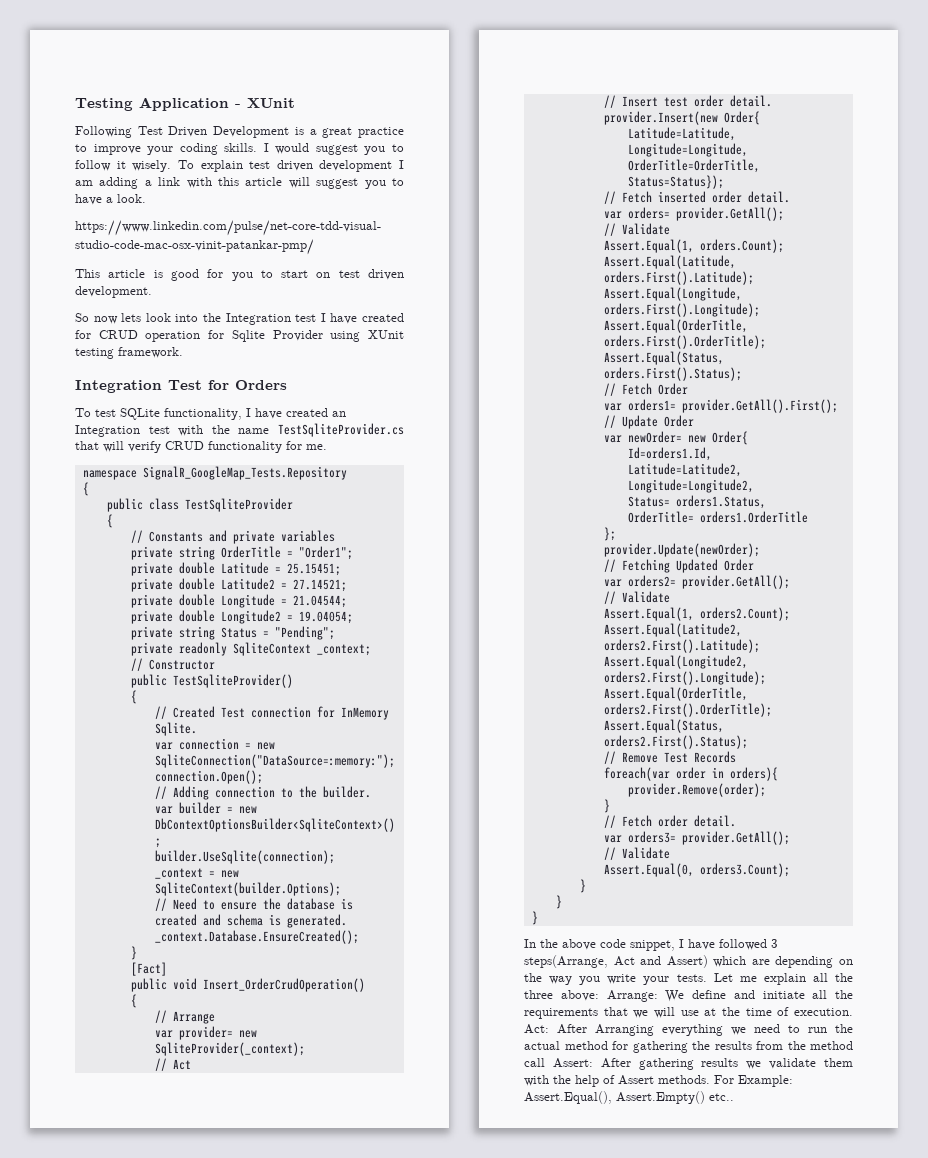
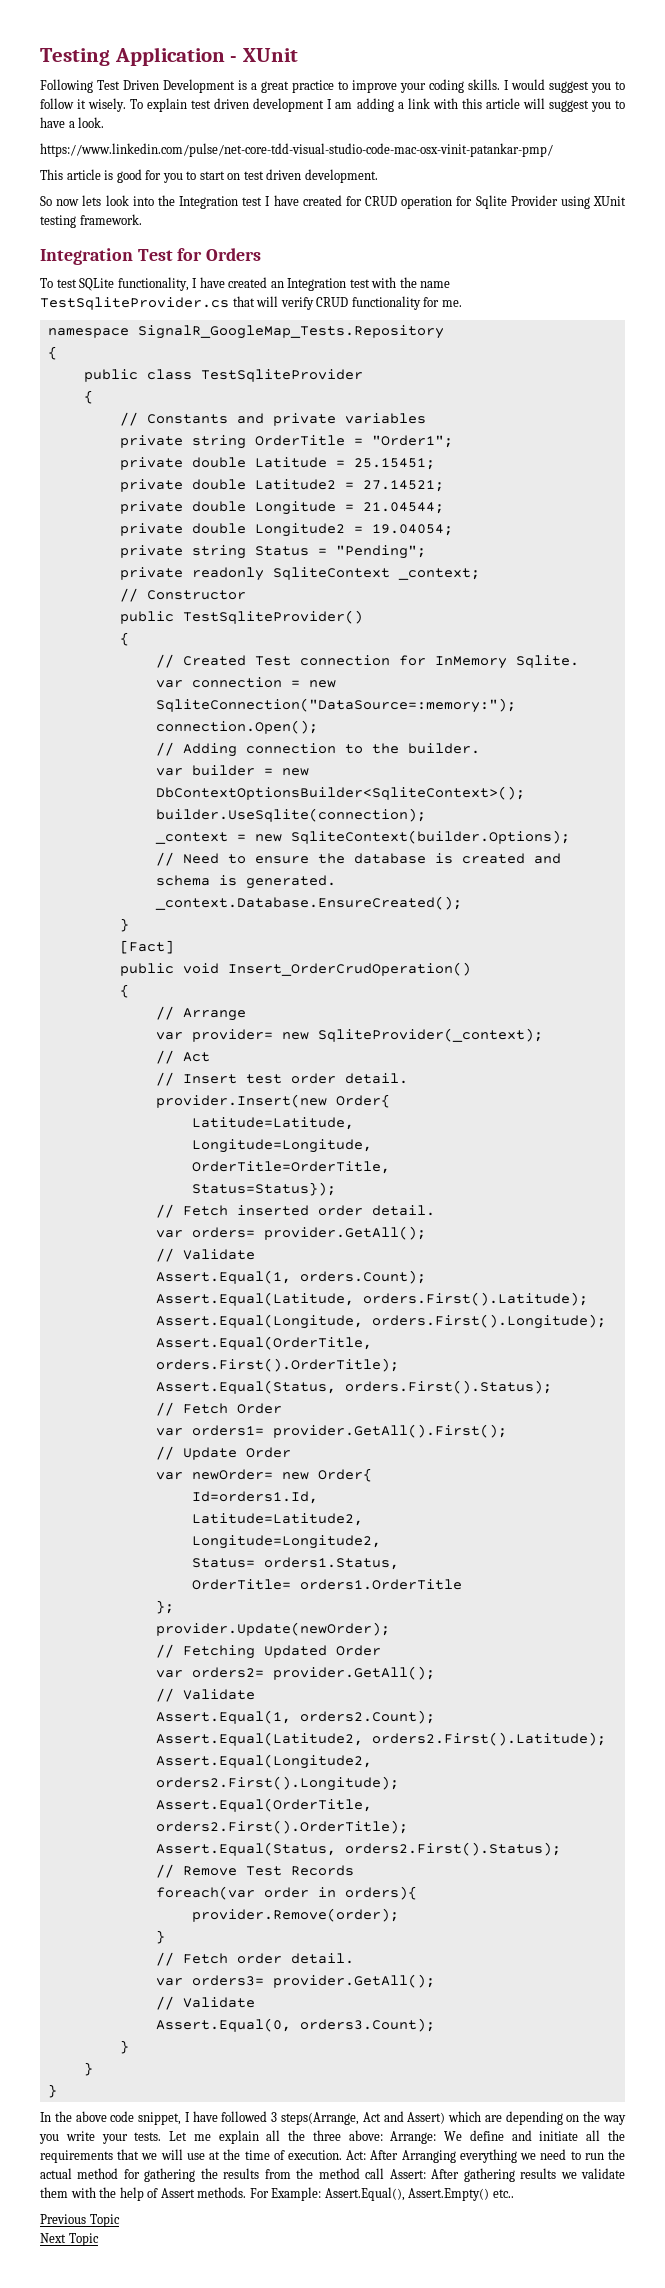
(734, 1097) none -> [40,2214,120,2227] [40,2233,99,2246] // Previous Topic // Next Topic

